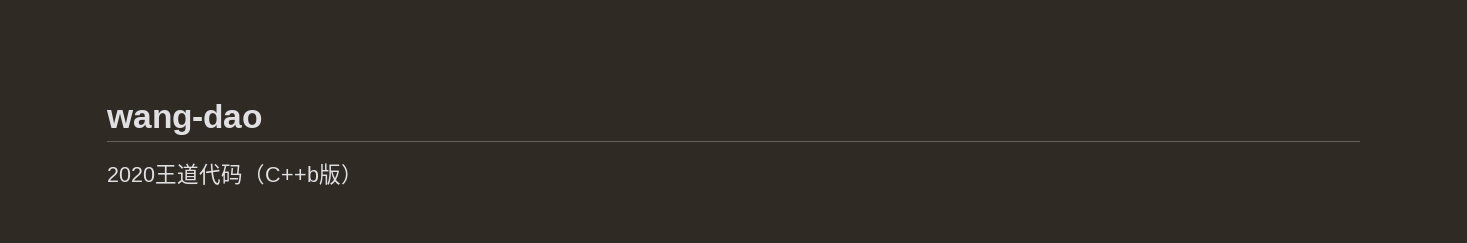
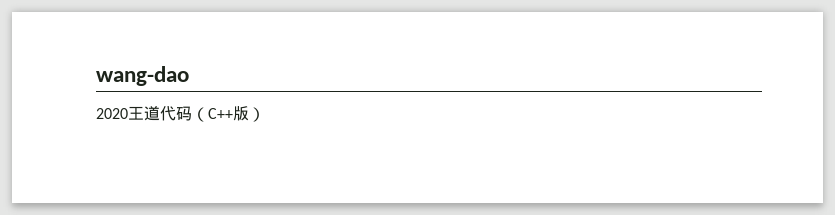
[265,166,319,182] C++b -> [208,108,233,119] C++

